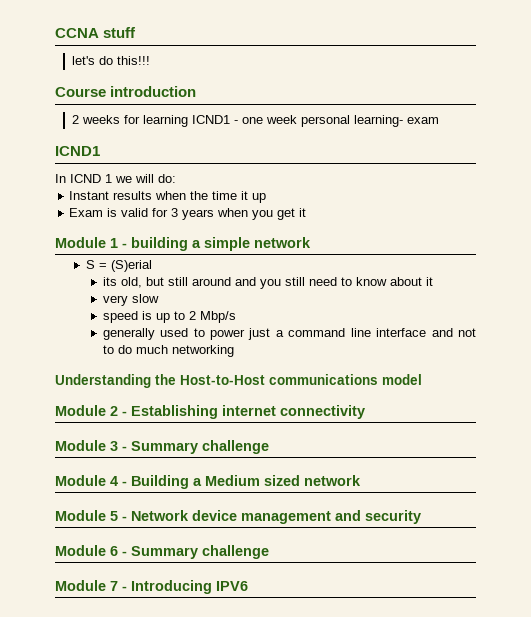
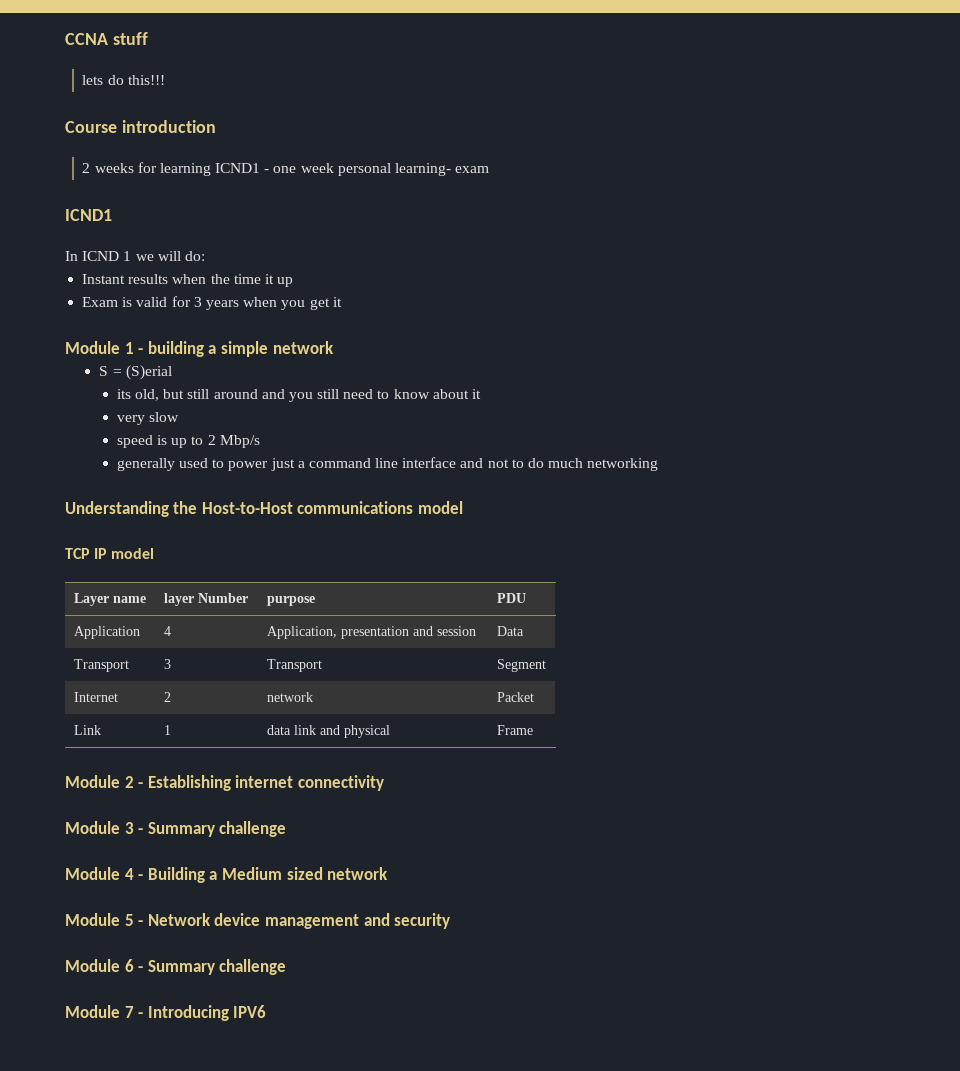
[71,56,95,65] let's -> [82,75,104,85] lets
(422, 379) none -> [65,548,155,559] [73,593,146,606] [163,593,248,606] [266,596,315,606] [496,593,526,603] [73,626,140,639] [163,626,171,636] [266,626,476,639] [496,626,524,636] [73,659,129,672] [163,659,171,669] [266,659,322,672] [496,659,546,672] [73,692,118,702] [163,692,171,702] [266,692,313,702] [496,692,534,702] [73,725,101,735] [163,725,171,735] [266,725,390,738] [496,725,533,735] // TCP IP model // Layer name | layer Number | purpose | PDU // Application | 4 | Application, presentation and session | Data // Transport | 3 | Transport | Segment // Internet | 2 | network | Packet // Link | 1 | data link and physical | Frame

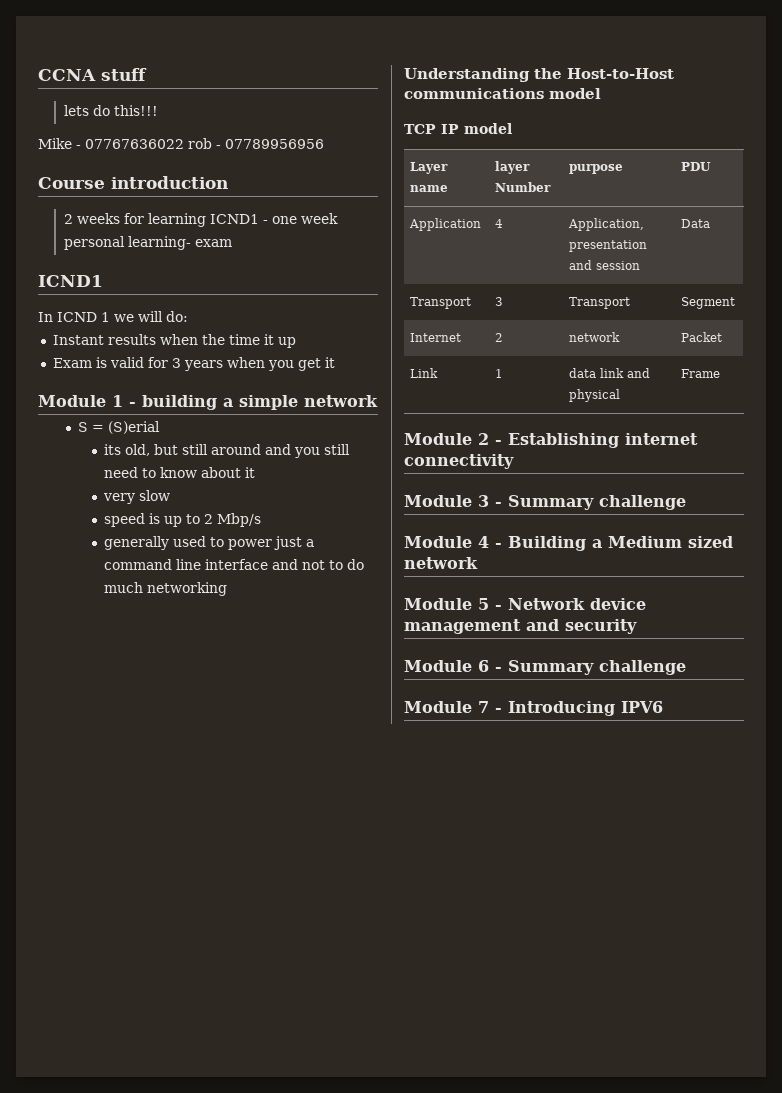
(165, 80) none -> [38,138,324,149] // Mike - 07767636022 rob - 07789956956

